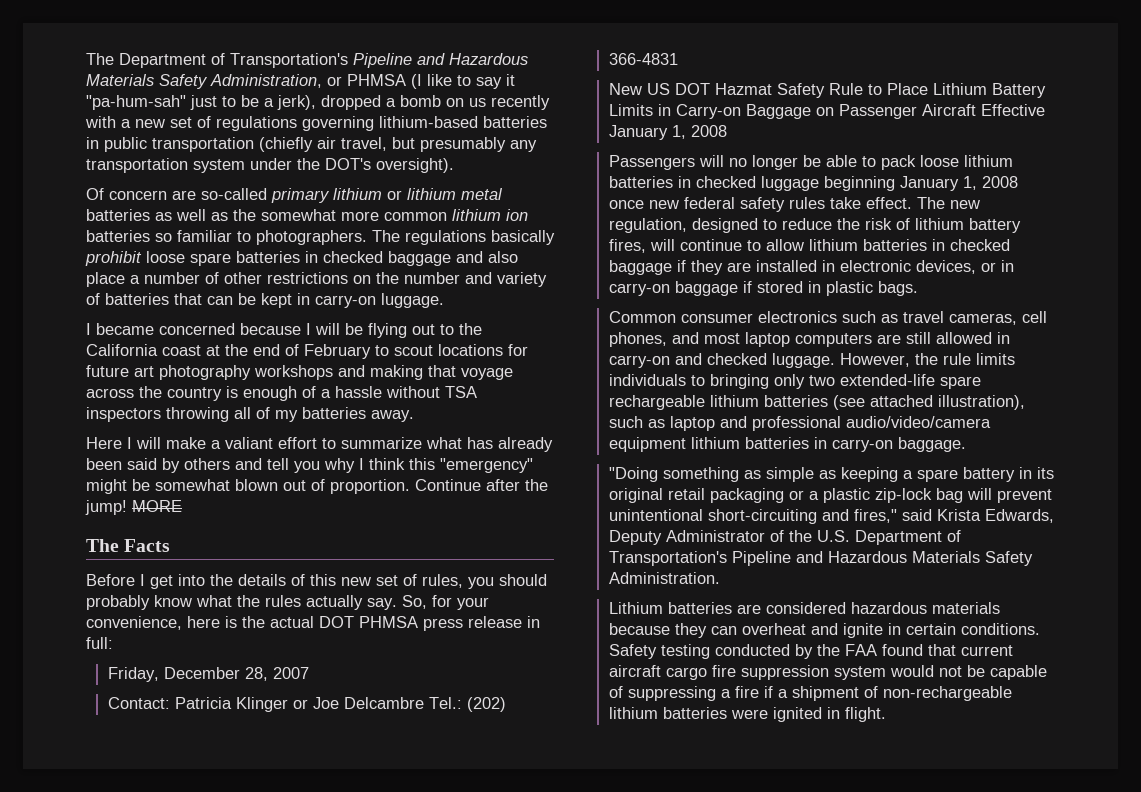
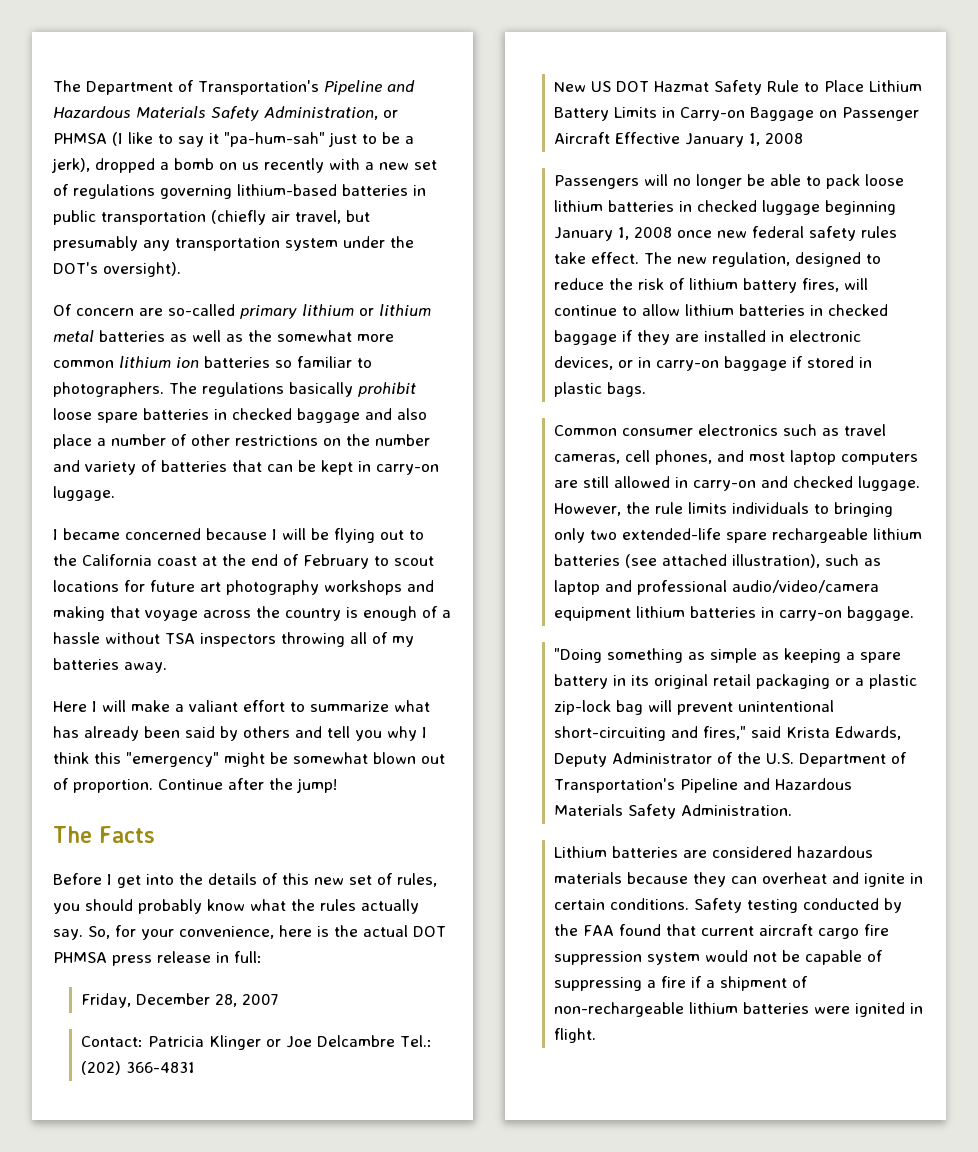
[132,500,182,512] MORE -> (337, 785) none

